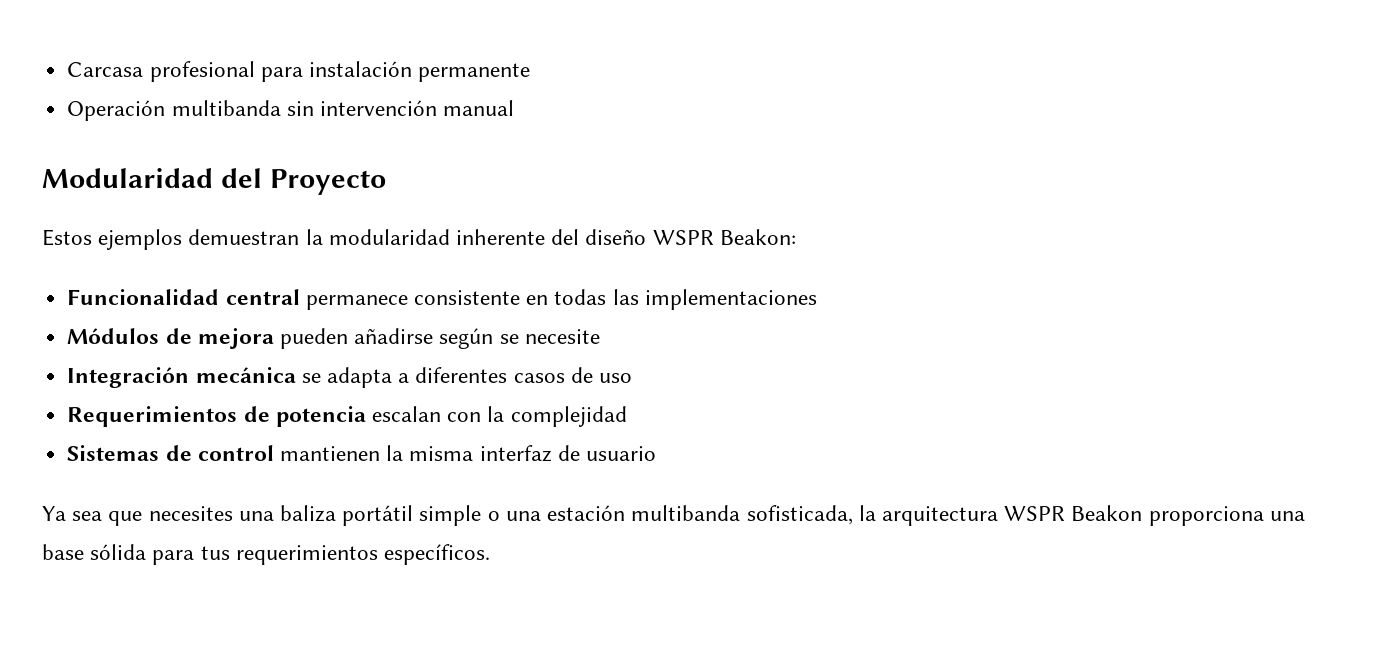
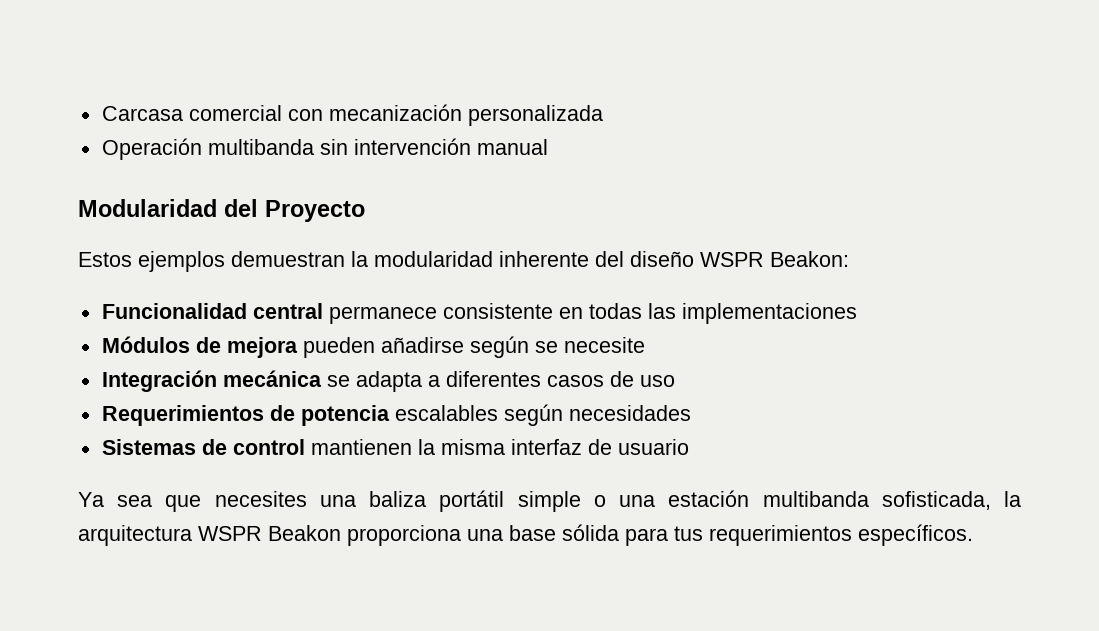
[149,61,531,82] profesional para instalación permanente -> [188,104,603,126] comercial con mecanización personalizada
[371,406,627,427] escalan con la complejidad -> [394,404,691,426] escalables según necesidades

